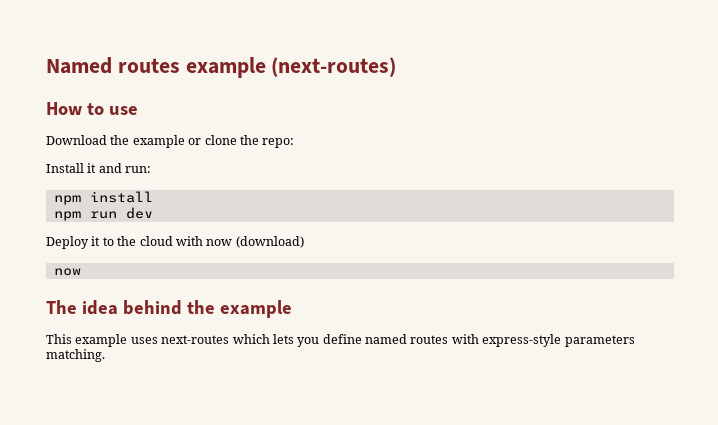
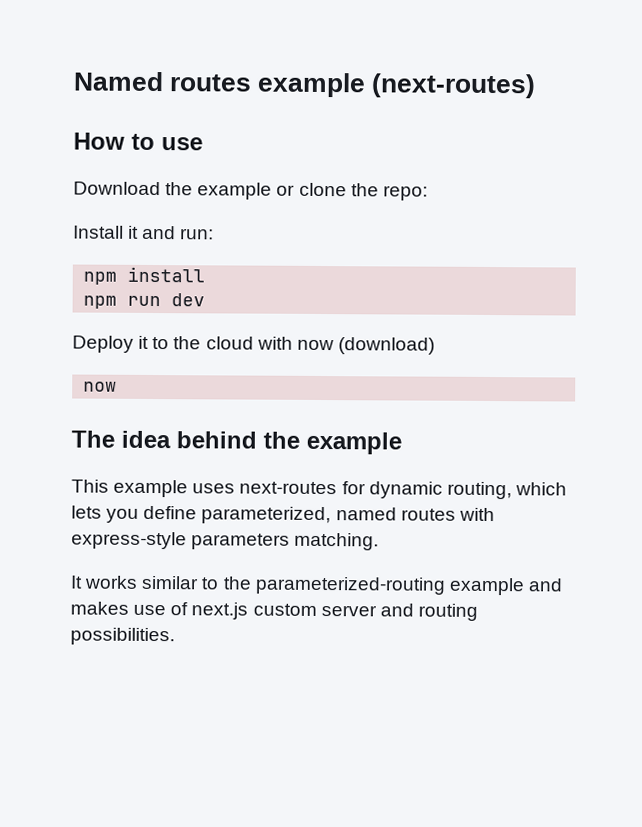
(230, 339) none -> [341,481,512,500] for dynamic routing,
(362, 339) none -> [201,506,332,525] parameterized,
(105, 355) none -> [70,575,563,596] [70,601,478,621] [70,627,175,646] // It works similar to the parameterized-routing example and makes use of next.js custom server and routing possibilities.

